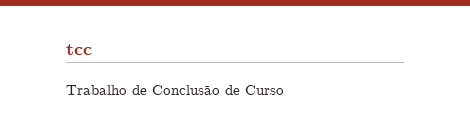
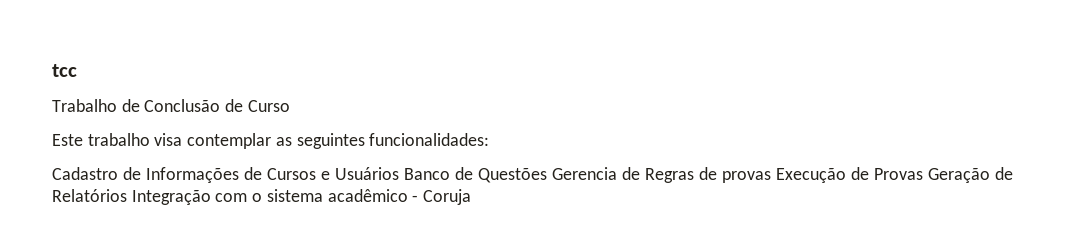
(284, 90) none -> [52,133,490,149] [52,167,1013,183] [52,189,472,205] // Este trabalho visa contemplar as seguintes funcionalidades: // Cadastro de Informações de Cursos e Usuários Banco de Questões Gerencia de Regras de provas Execução de Provas Geração de Relatórios Integração com o sistema acadêmico - Coruja

